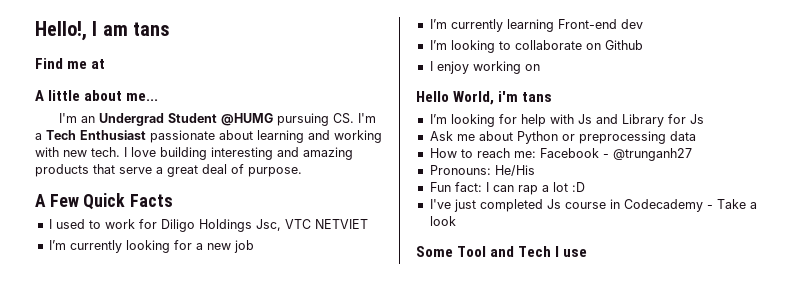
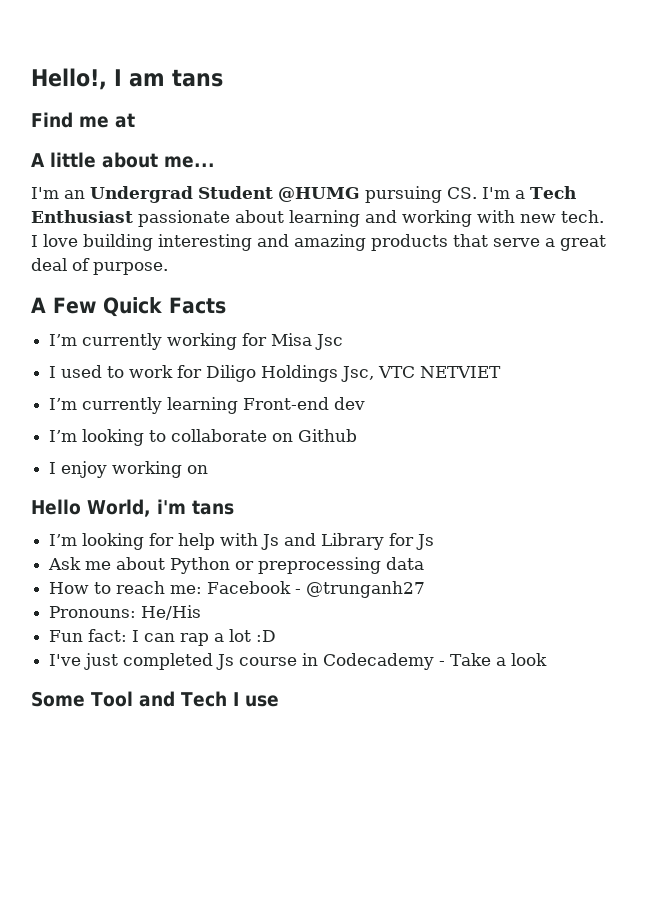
(174, 200) none -> [49,333,344,350] // I’m currently working for Misa Jsc
[48,240,254,253] // I’m currently looking for a new job -> (502, 372) none

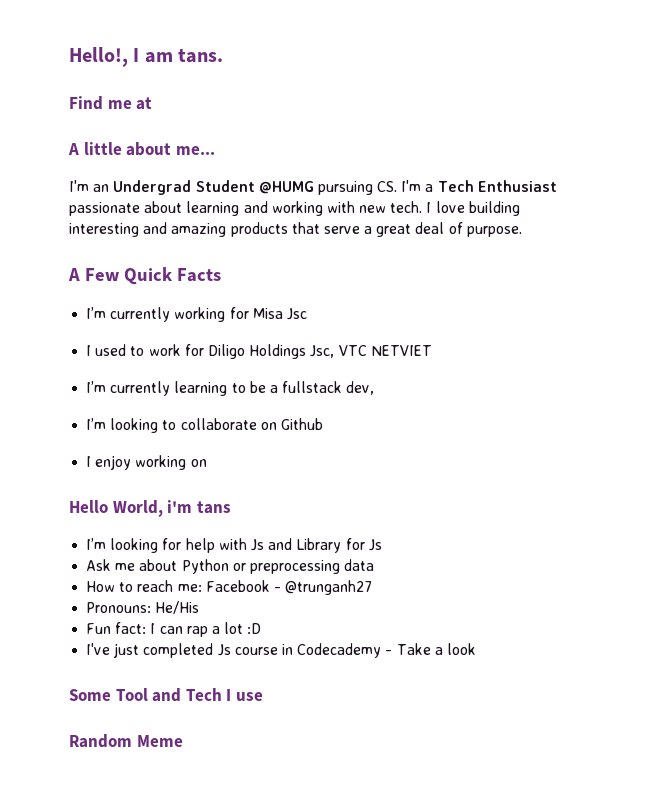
[172,69,223,87] tans -> [178,48,224,63] tans.
[243,397,366,410] Front-end dev -> [231,381,375,395] to be a fullstack dev,
(279, 701) none -> [69,734,183,748] // Random Meme

